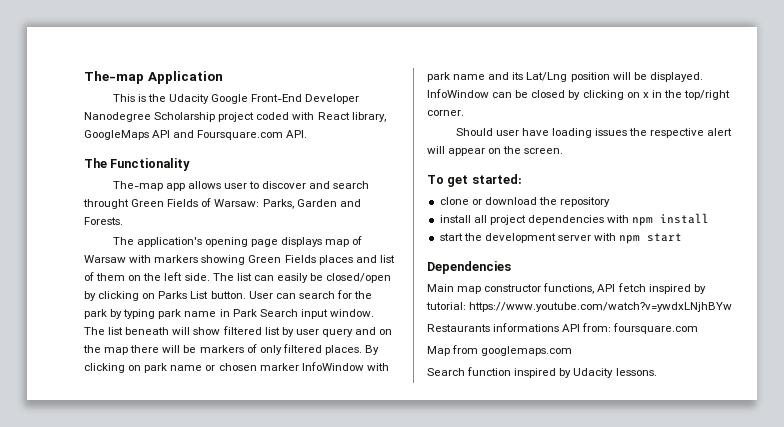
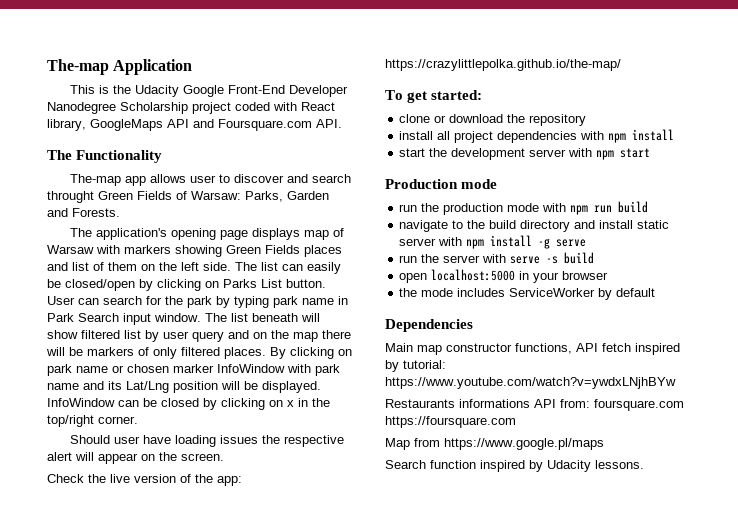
(564, 151) none -> [47,474,242,486] [385,59,621,71] // Check the live version of the app: https://crazylittlepolka.github.io/the-map/
(683, 237) none -> [385,179,498,189] [399,201,649,215] [399,220,670,232] [399,235,587,249] [399,252,595,264] [399,269,609,283] [399,288,656,300] // Production mode // run the production mode with npm run build // navigate to the build directory and install static server with npm install -g serve // run the server with serve -s build // open localhost:5000 in your browser // the mode includes ServiceWorker by default
(699, 328) none -> [385,416,516,428] https://foursquare.com
[481,346,573,356] googlemaps.com -> [444,438,604,450] https://www.google.pl/maps

